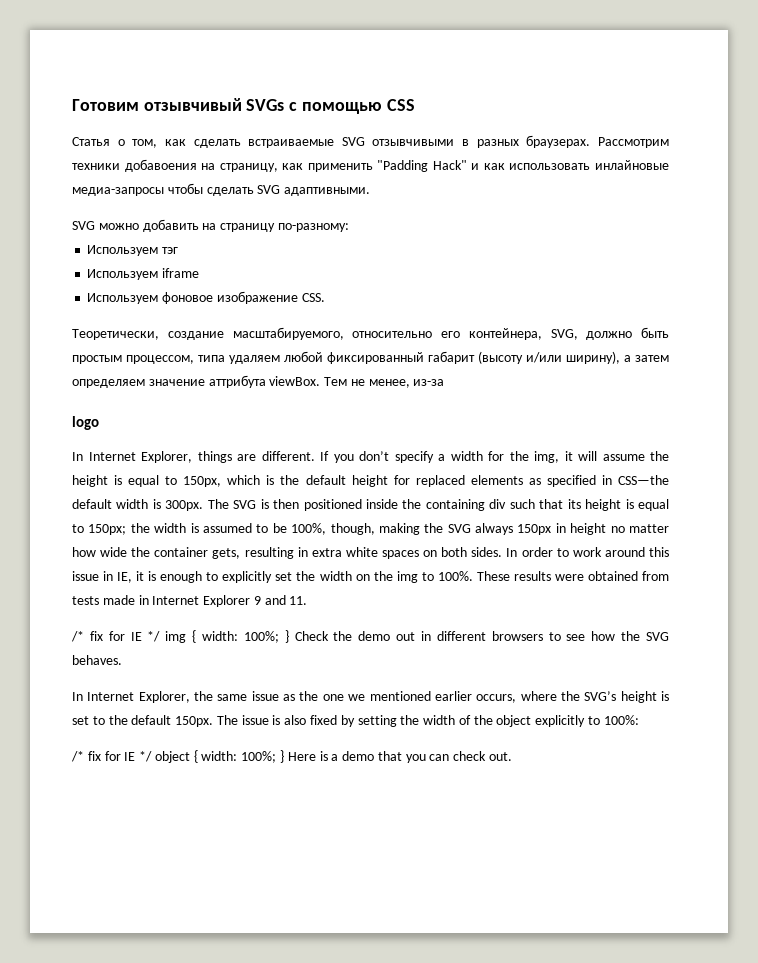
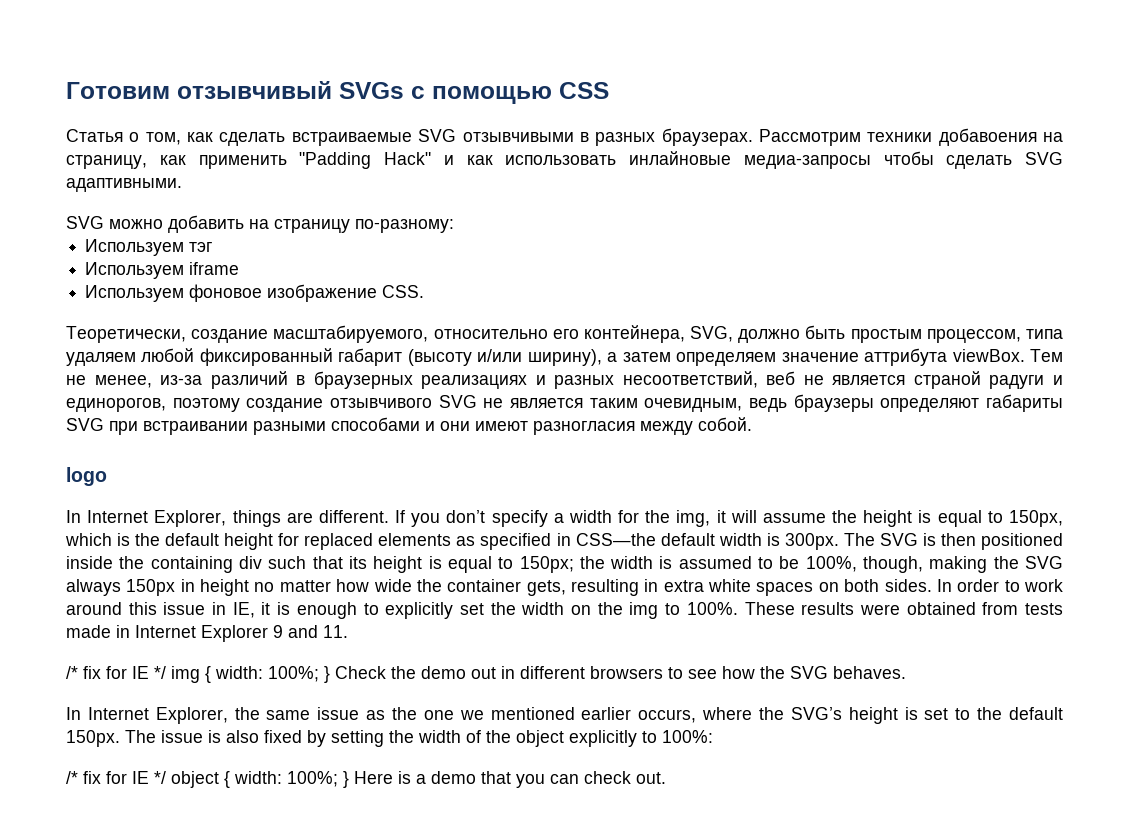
(445, 382) none -> [210,371,1063,389] [66,394,1063,412] [66,417,752,435] различий в браузерных реализациях и разных несоответствий, веб не является страной радуги и единорогов, поэтому создание отзывчивого SVG не является таким очевидным, ведь браузеры определяют габариты SVG при встраивании разными способами и они имеют разногласия между собой.

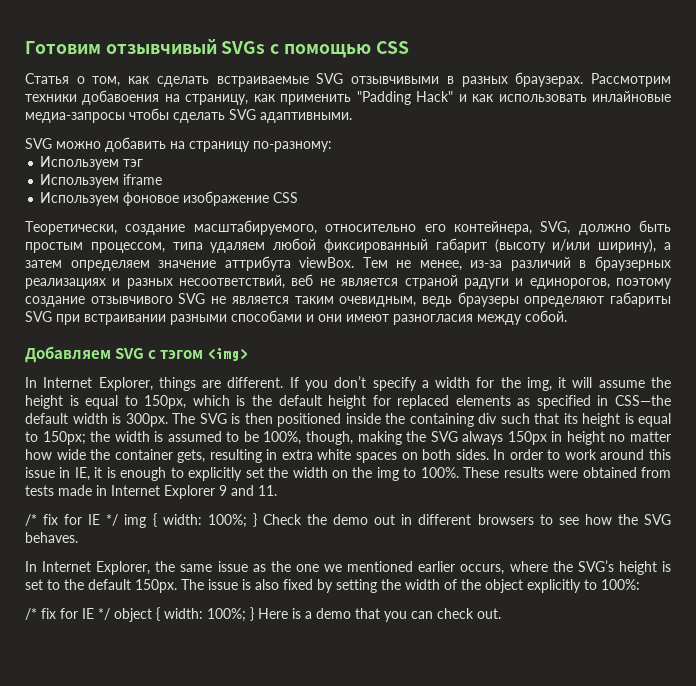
[382,285,425,298] CSS. -> [273,192,299,203] CSS
[66,467,107,486] logo -> [25,346,248,363] Добавляем SVG с тэгом <img>

